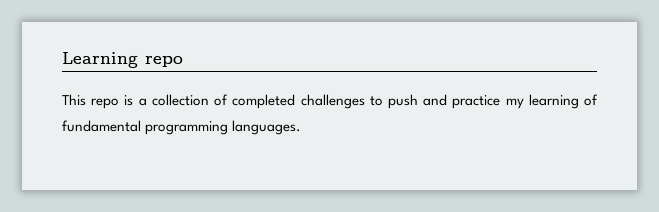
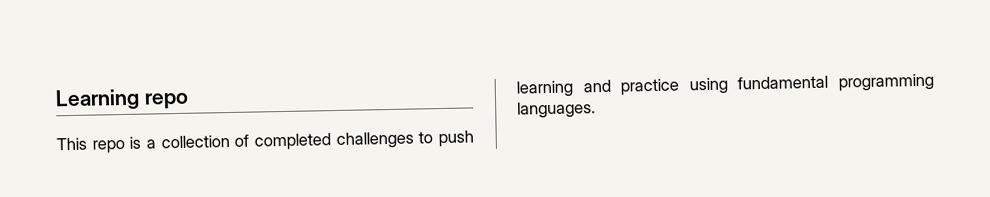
(418, 101) none -> [516,80,573,98] learning
[505,94,599,109] my learning of -> [688,77,728,95] using

